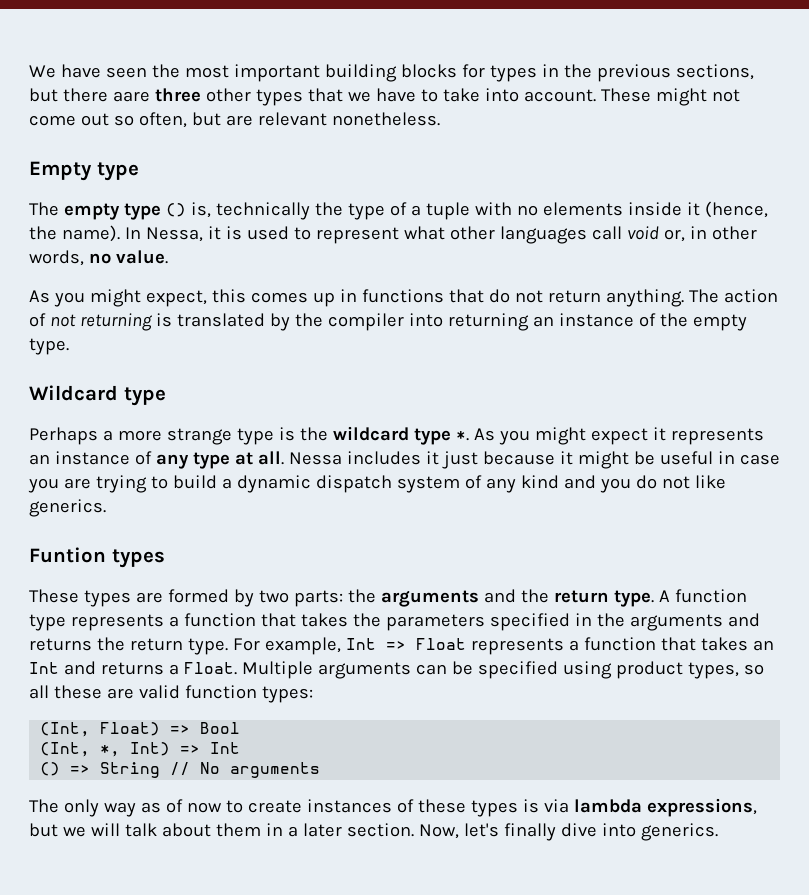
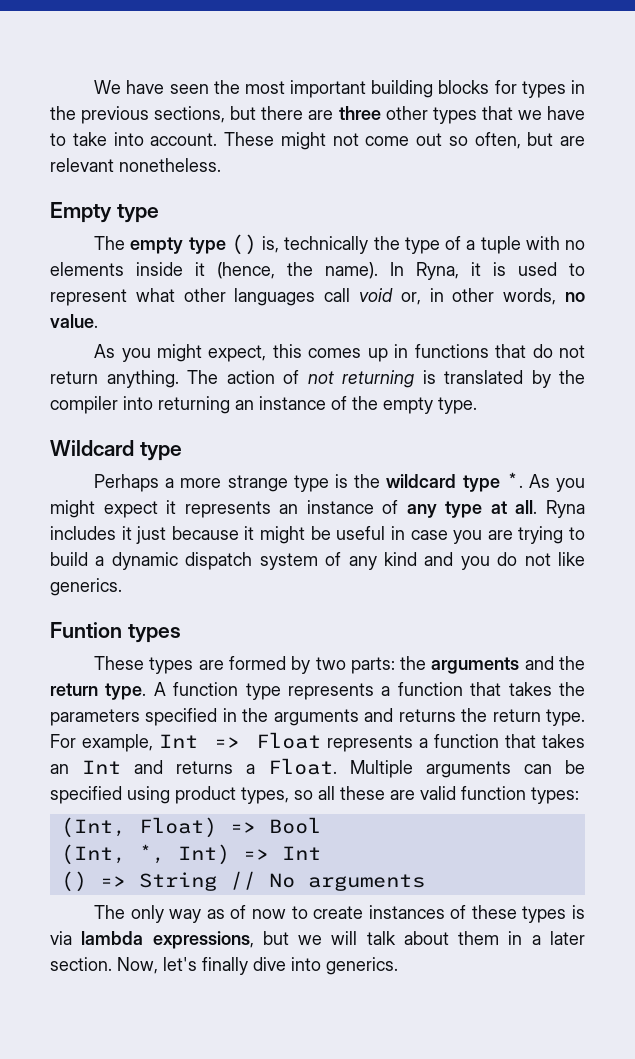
[112,91,150,102] aare -> [308,110,334,120] are
[145,227,203,242] Nessa, -> [416,262,459,280] Ryna,
[288,452,342,465] Nessa -> [546,500,585,518] Ryna

